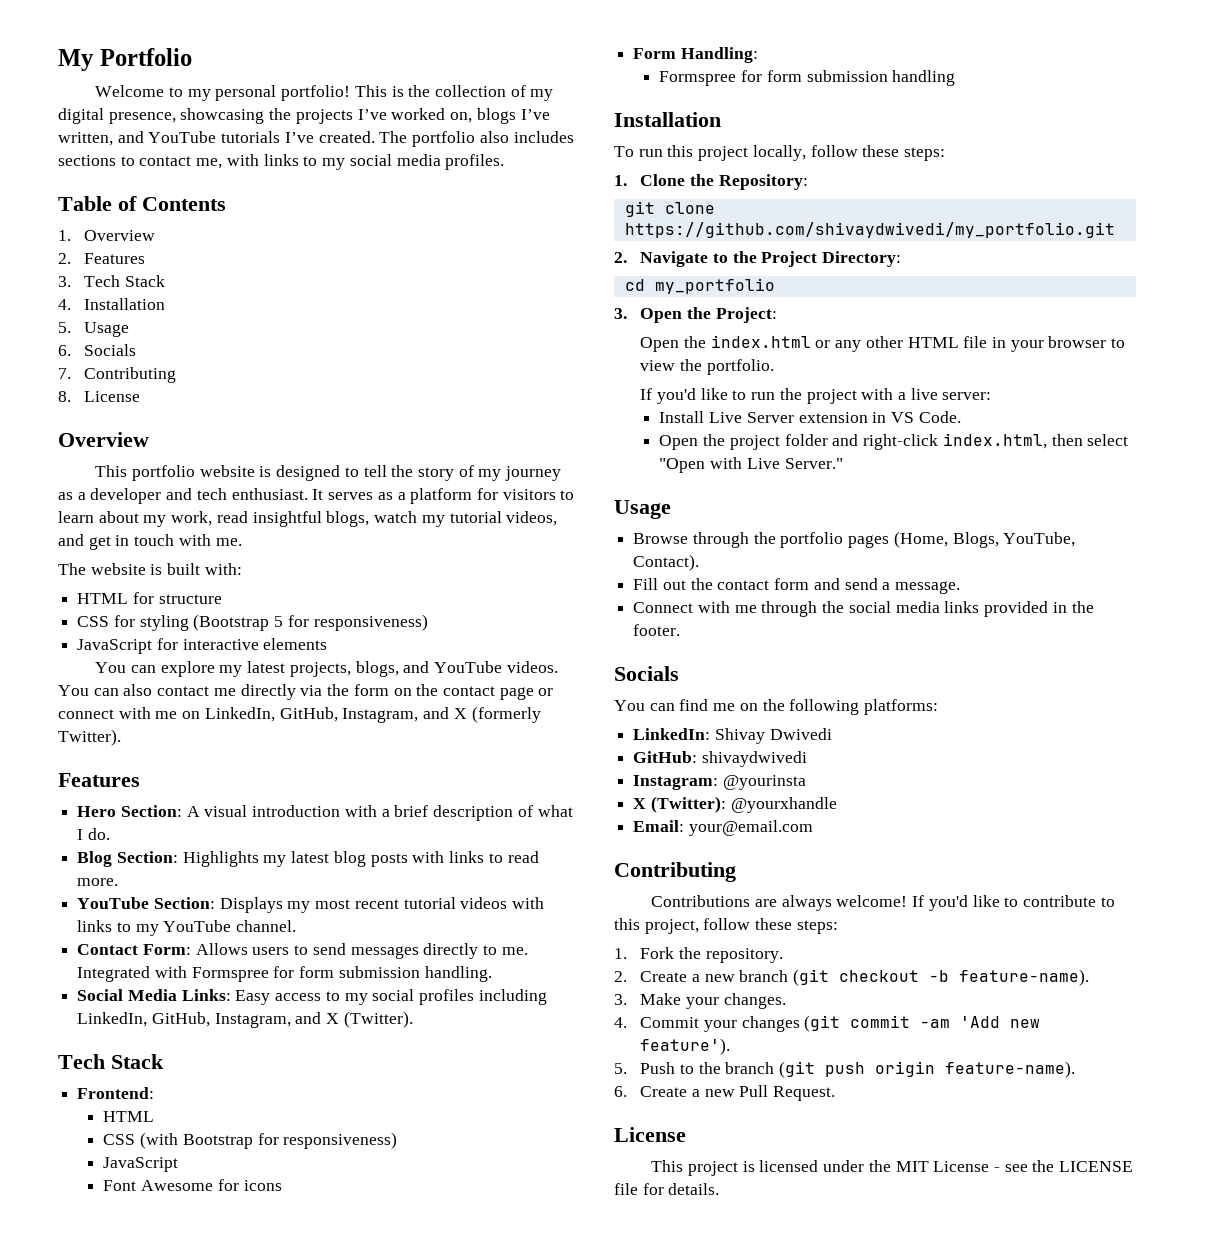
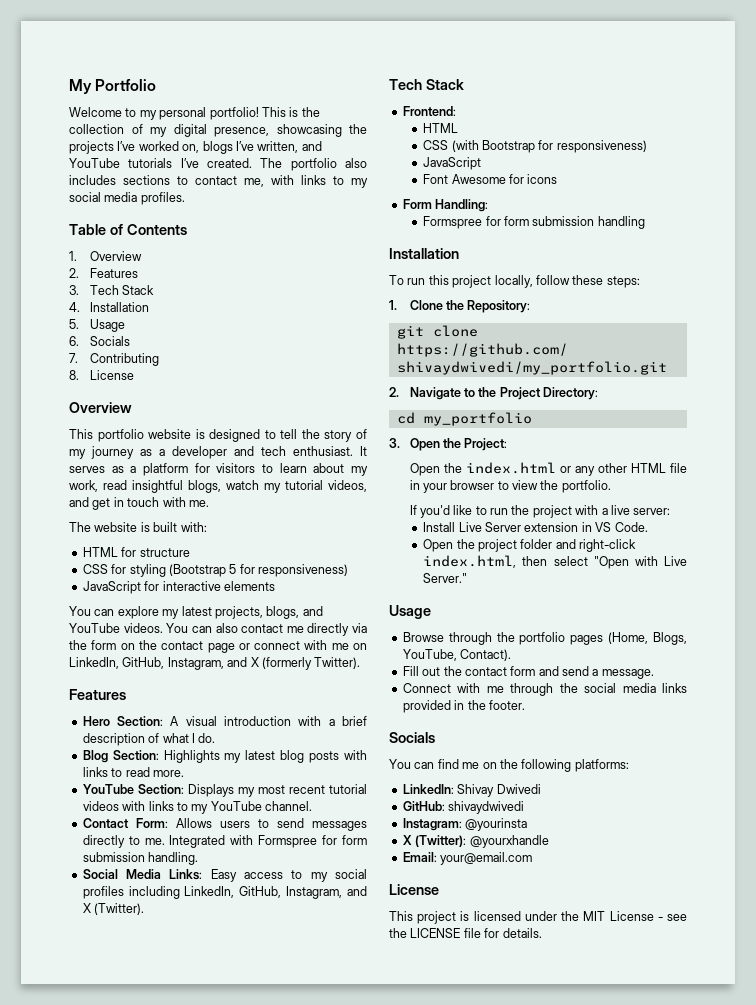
[614,862,736,882] [651,895,1115,911] [614,918,838,934] [614,947,783,963] [614,969,1090,986] [614,993,786,1009] [614,1015,1041,1032] [640,1038,731,1055] [614,1061,1076,1078] [614,1085,836,1101] // Contributing // Contributions are always welcome! If you'd like to contribute to this project, follow these steps: // 1. Fork the repository. // 2. Create a new branch (git checkout -b feature-name). // 3. Make your changes. // 4. Commit your changes (git commit -am 'Add new feature'). // 5. Push to the branch (git push origin feature-name). // 6. Create a new Pull Request. -> (533, 858) none

